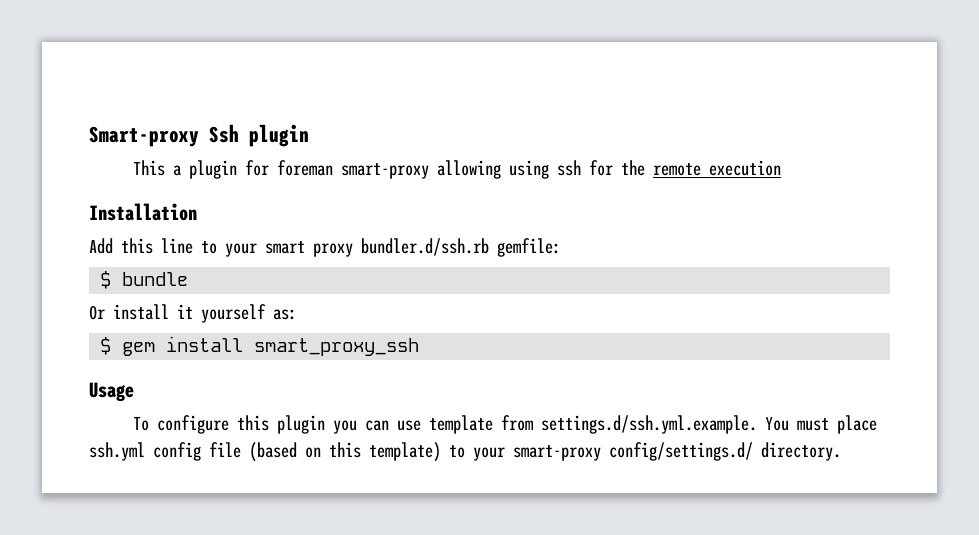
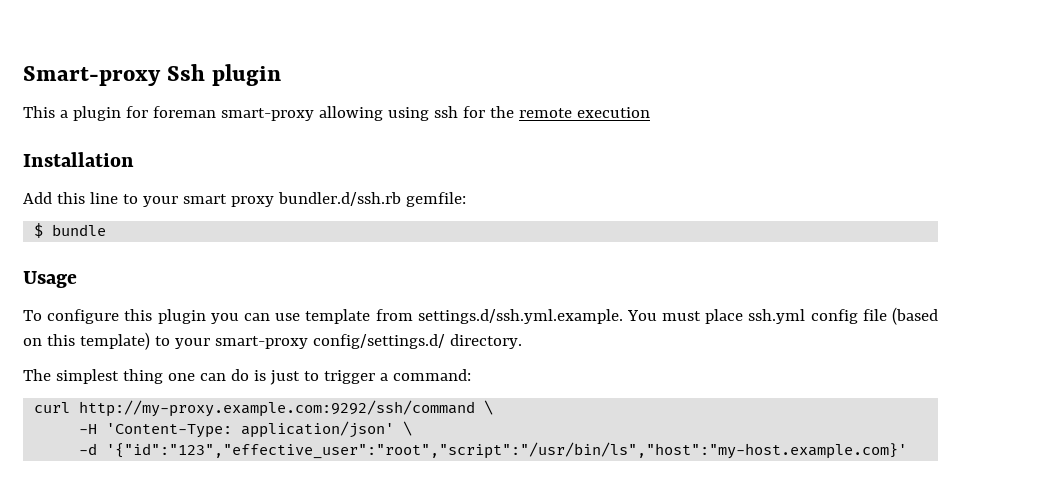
[89,304,297,323] [100,336,420,356] // Or install it yourself as: // $ gem install smart_proxy_ssh -> (107, 230) none
(841, 451) none -> [23,369,471,385] [34,400,494,417] [79,421,413,438] [79,442,908,459] // The simplest thing one can do is just to trigger a command: // curl http://my-proxy.example.com:9292/ssh/command \ // -H 'Content-Type: application/json' \ // -d '{"id":"123","effective_user":"root","script":"/usr/bin/ls","host":"my-host.example.com}'

